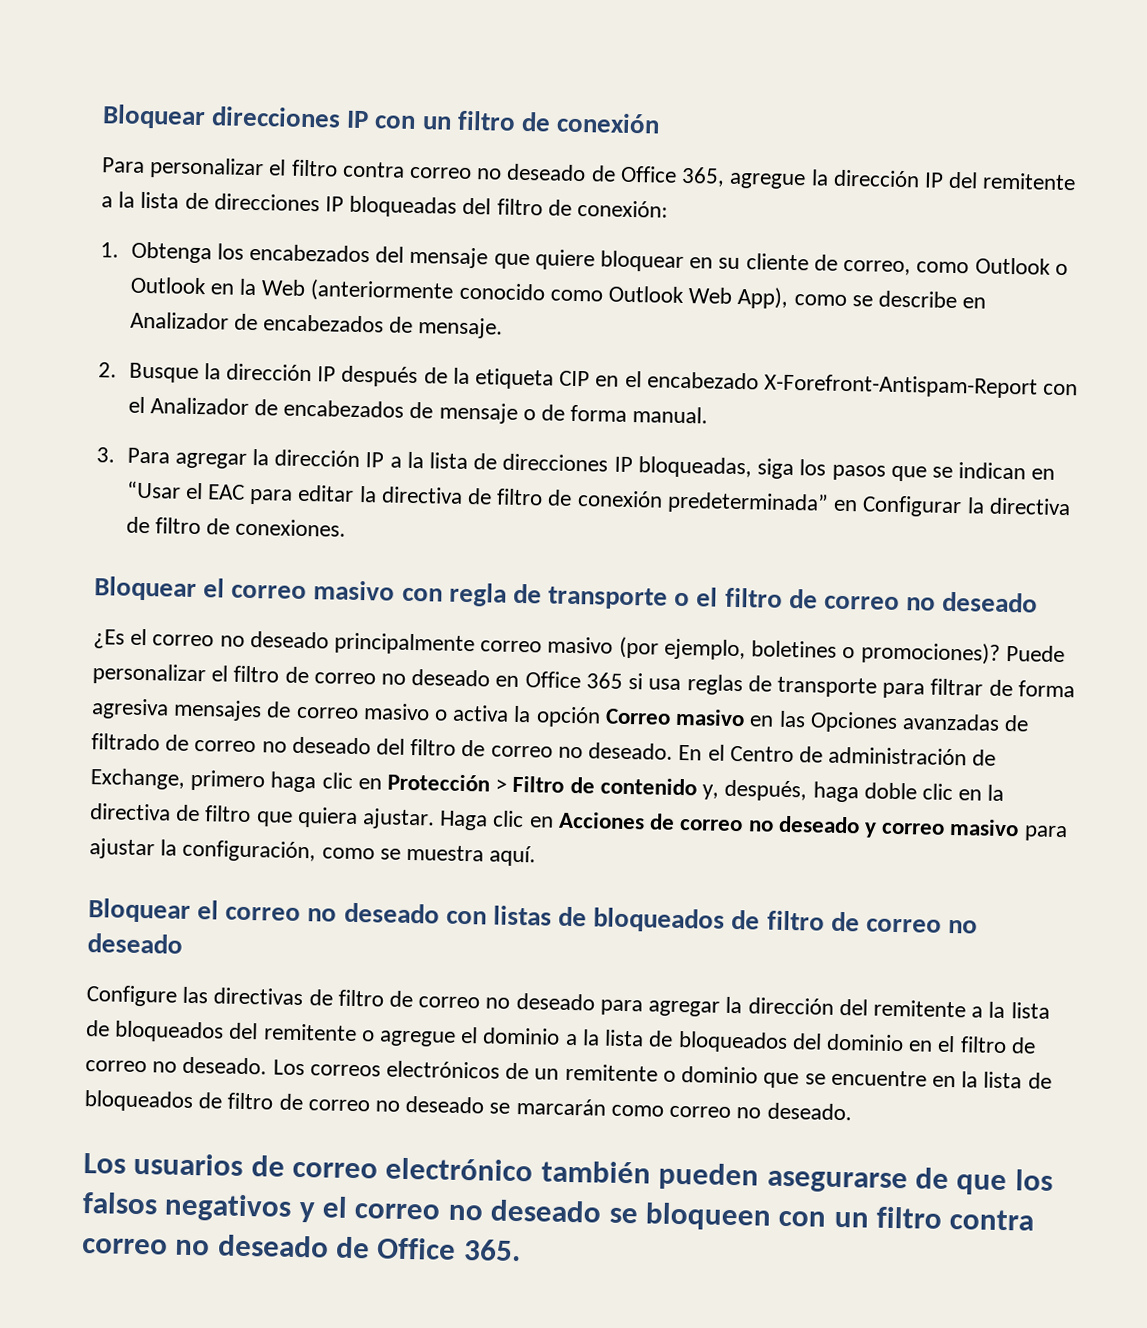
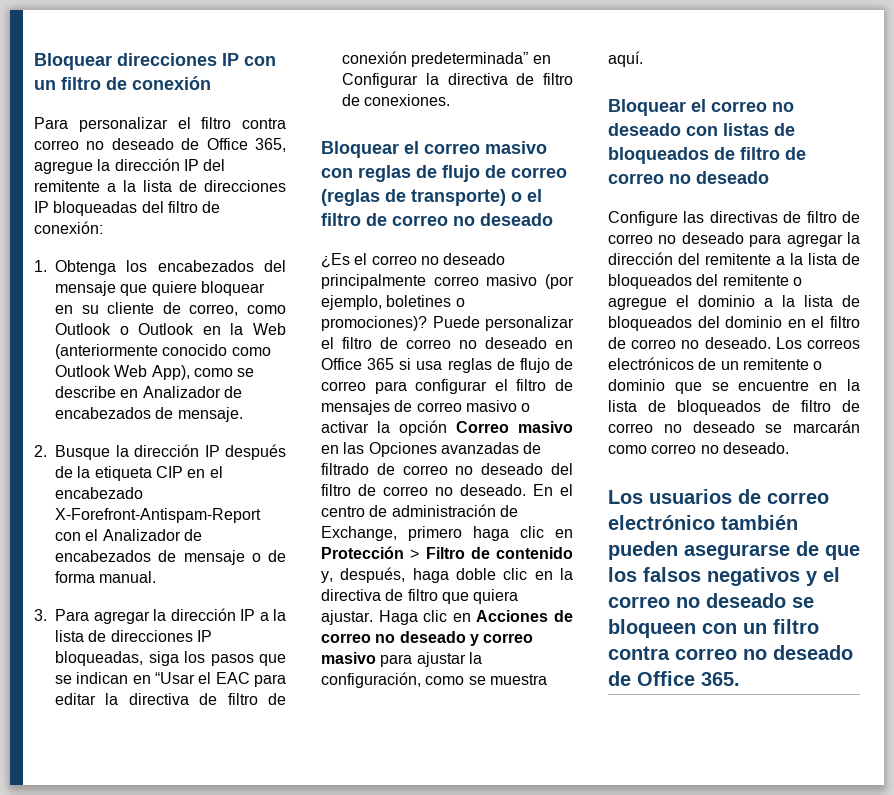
[448,582,669,610] regla de transporte -> [358,165,567,182] [321,189,506,206] reglas de flujo de correo (reglas de transporte)
[776,676,1075,699] [91,698,169,720] transporte para filtrar de forma agresiva -> [519,358,573,373] [321,379,573,394] flujo de correo para configurar el filtro de
[452,704,510,722] activa -> [321,421,369,433] activar
[729,745,794,763] Centro -> [321,506,365,517] centro

